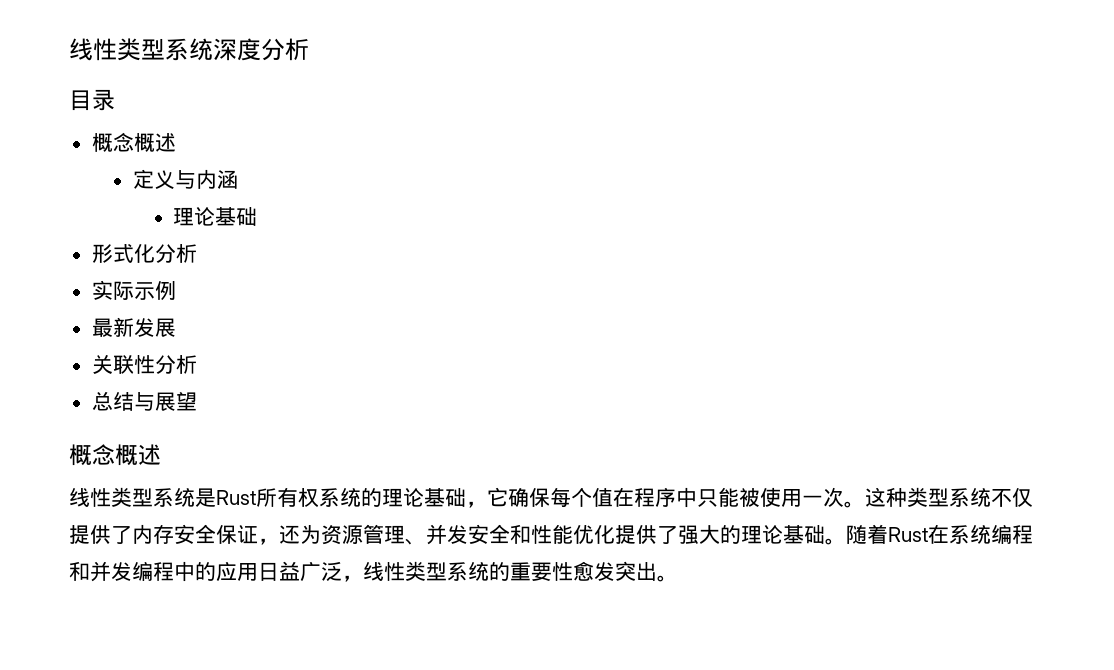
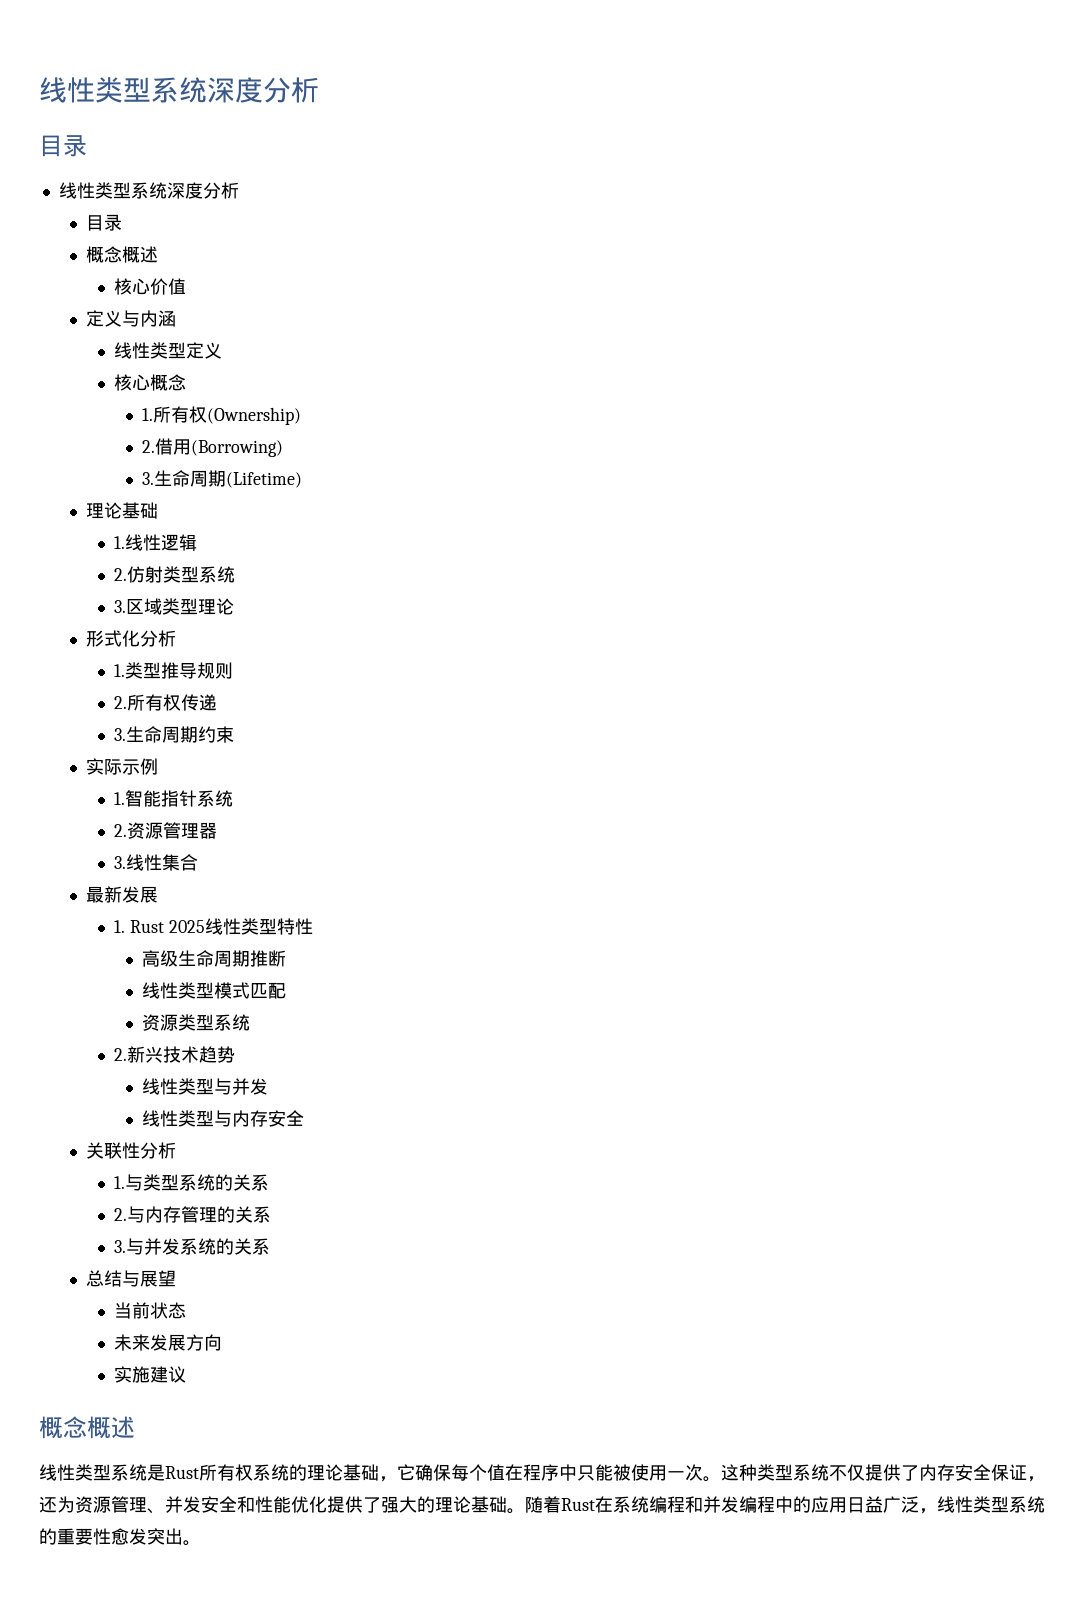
[69,38,309,61] [69,89,115,111] [91,132,176,152] 线性类型系统深度分析 // 目录 // 概念概述 -> [39,77,319,103] [39,135,87,157] [58,182,239,199] [86,214,123,231] [86,246,159,263] [114,278,187,295] 线性类型系统深度分析 // 目录 // 线性类型系统深度分析 // 目录 // 概念概述 // 核心价值
[173,207,258,226] [91,244,197,263] [91,280,176,301] [91,317,176,337] [91,354,197,374] [91,391,197,411] 理论基础 // 形式化分析 // 实际示例 // 最新发展 // 关联性分析 // 总结与展望 -> [114,342,223,359] [114,374,187,391] [141,406,301,425] [141,438,283,457] [141,470,302,488] [86,502,159,519] [114,534,198,551] [114,566,236,583] [114,598,235,615] [86,630,177,647] [114,662,234,679] [114,694,218,711] [114,726,235,743] [86,758,159,775] [114,790,234,807] [114,822,218,839] [114,854,199,871] [86,886,159,903] [114,918,313,935] [141,950,286,967] [141,982,286,999] [141,1014,250,1031] [114,1046,236,1063] [141,1078,268,1095] [141,1110,304,1127] [86,1142,177,1159] [114,1174,270,1191] [114,1206,272,1223] [114,1238,271,1255] [86,1270,177,1287] [114,1302,187,1319] [114,1334,223,1351] [114,1366,187,1383] 线性类型定义 // 核心概念 // 1.所有权(Ownership) // 2.借用(Borrowing) // 3.生命周期(Lifetime) // 理论基础 // 1.线性逻辑 // 2.仿射类型系统 // 3.区域类型理论 // 形式化分析 // 1.类型推导规则 // 2.所有权传递 // 3.生命周期约束 // 实际示例 // 1.智能指针系统 // 2.资源管理器 // 3.线性集合 // 最新发展 // 1. Rust 2025线性类型特性 // 高级生命周期推断 // 线性类型模式匹配 // 资源类型系统 // 2.新兴技术趋势 // 线性类型与并发 // 线性类型与内存安全 // 关联性分析 // 1.与类型系统的关系 // 2.与内存管理的关系 // 3.与并发系统的关系 // 总结与展望 // 当前状态 // 未来发展方向 // 实施建议

